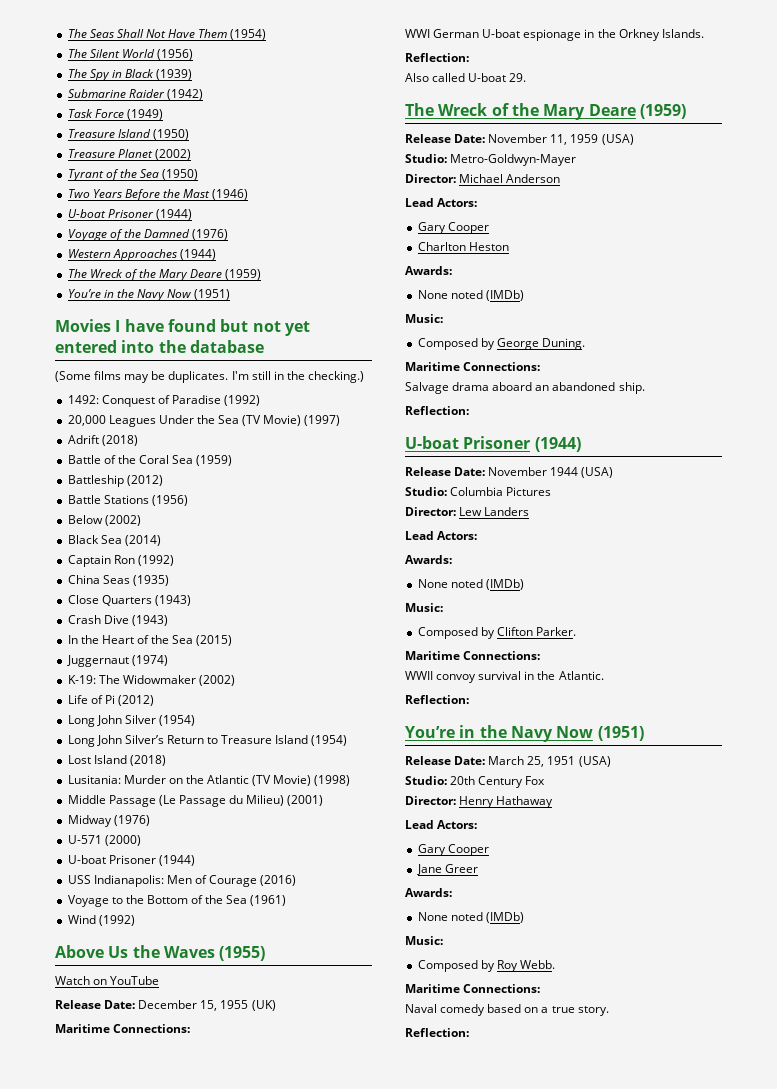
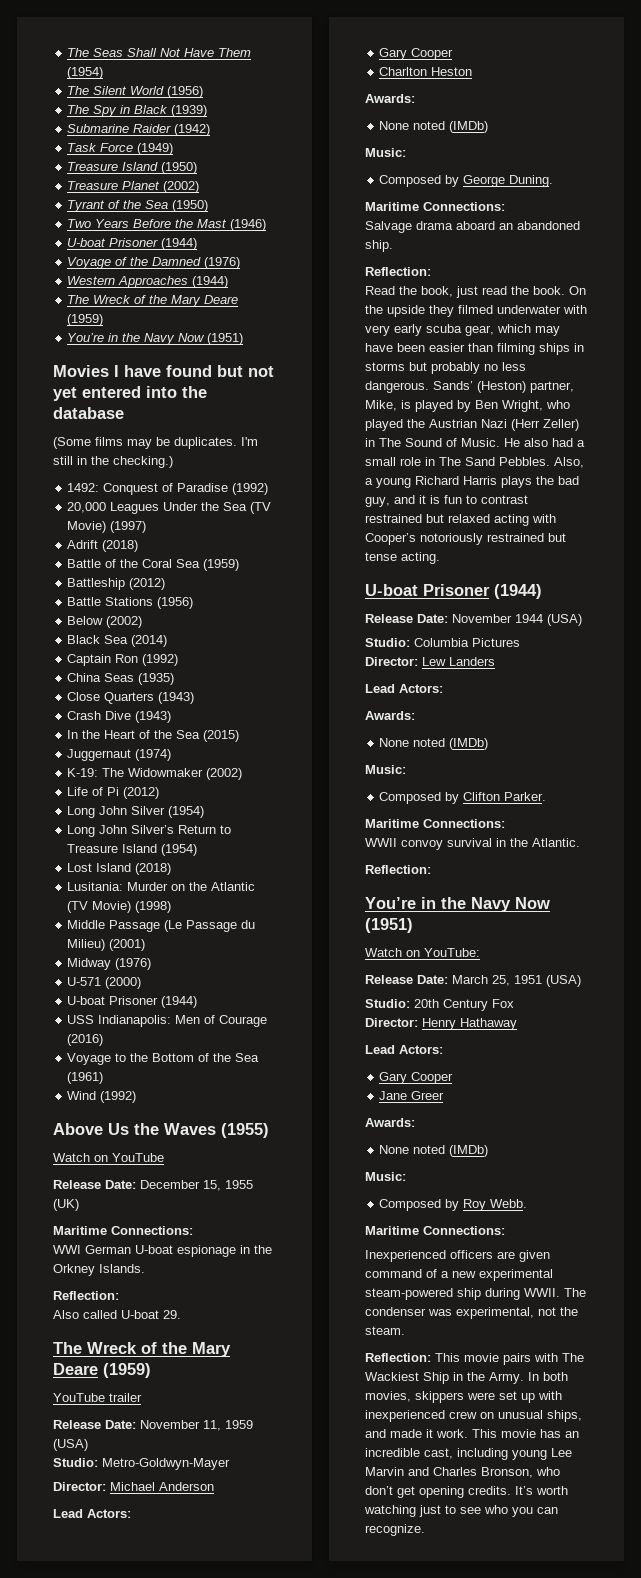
(686, 111) none -> [53,1393,142,1402] // YouTube trailer
(469, 410) none -> [365,286,586,298] [365,305,587,317] [365,324,560,336] [365,343,584,355] [365,362,526,374] [365,381,574,393] [365,400,570,412] [365,419,579,431] [365,438,585,447] [365,457,584,468] [365,476,579,488] [365,495,528,507] [365,514,556,526] [365,533,566,545] [365,552,440,564] // Read the book, just read the book. On the upside they filmed underwater with very early scuba gear, which may have been easier than filming ships in storms but probably no less dangerous. Sands’ (Heston) partner, Mike, is played by Ben Wright, who played the Austrian Nazi (Herr Zeller) in The Sound of Music. He also had a small role in The Sand Pebbles. Also, a young Richard Harris plays the bad guy, and it is fun to contrast restrained but relaxed acting with Cooper’s notoriously restrained but tense acting.
(644, 733) none -> [365,948,480,957] // Watch on YouTube:
[405,1004,609,1016] [405,1028,469,1037] Naval comedy based on a true story. // Reflection: -> [365,1250,550,1262] [365,1269,553,1281] [365,1288,586,1300] [365,1307,578,1319] [365,1326,405,1335] [365,1353,584,1365] [365,1372,568,1384] [365,1391,562,1403] [365,1410,582,1422] [365,1429,579,1438] [365,1448,572,1460] [365,1467,560,1478] [365,1486,568,1498] [364,1505,558,1517] [365,1524,425,1536] Inexperienced officers are given command of a new experimental steam-powered ship during WWII. The condenser was experimental, not the steam. // Reflection: This movie pairs with The Wackiest Ship in the Army. In both movies, skippers were set up with inexperienced crew on unusual ships, and made it work. This movie has an incredible cast, including young Lee Marvin and Charles Bronson, who don’t get opening credits. It’s worth watching just to see who you can recognize.

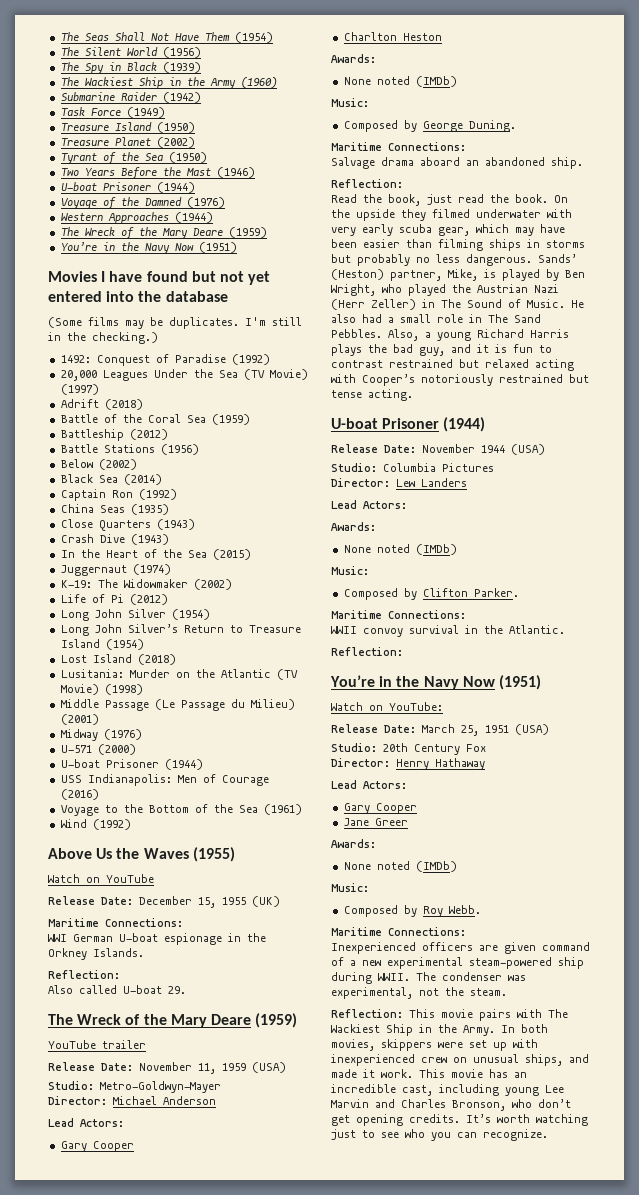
(208, 111) none -> [60,77,277,89] // The Wackiest Ship in the Army (1960)

